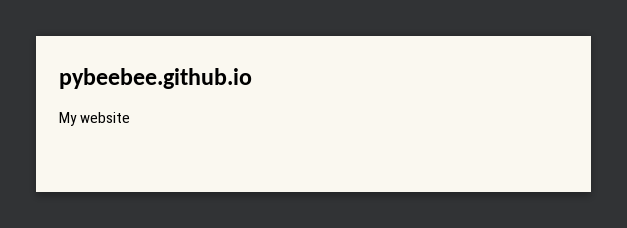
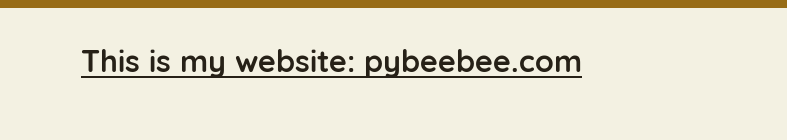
[59,68,252,89] [59,112,131,126] pybeebee.github.io // My website -> [81,49,582,78] This is my website: pybeebee.com

